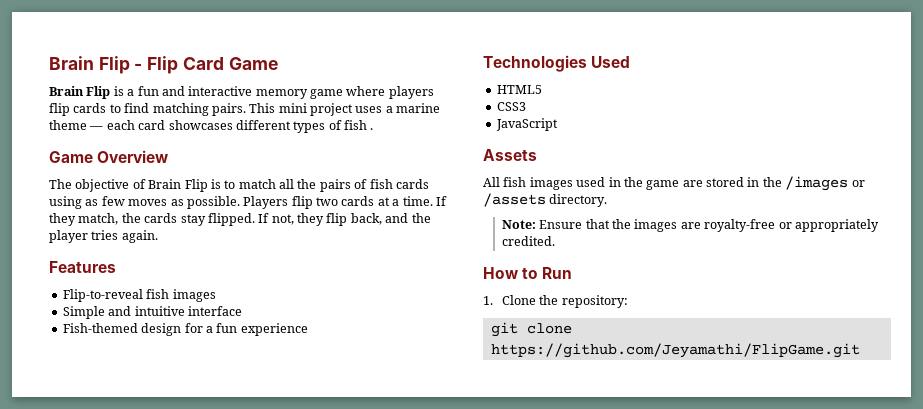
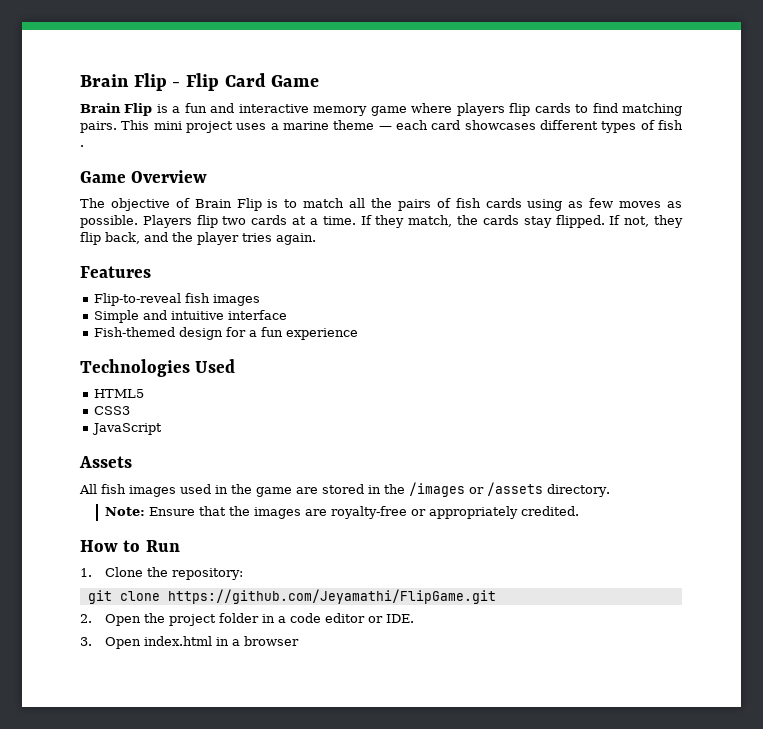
(860, 350) none -> [80,613,415,626] [80,636,300,649] // 2. Open the project folder in a code editor or IDE. // 3. Open index.html in a browser

